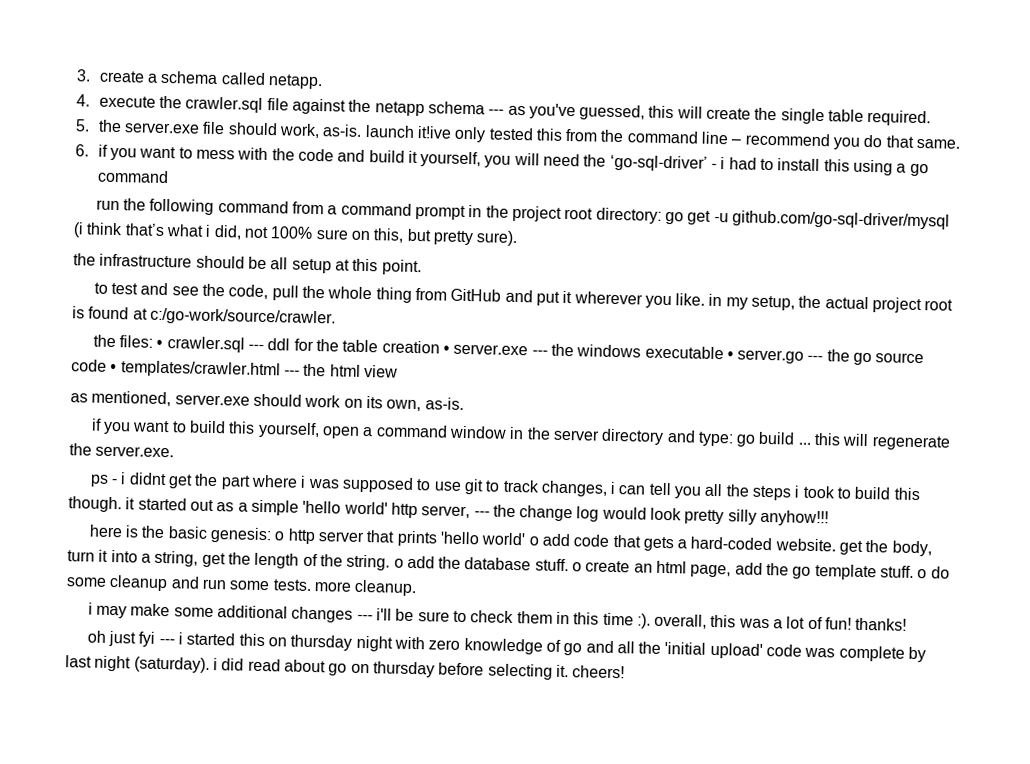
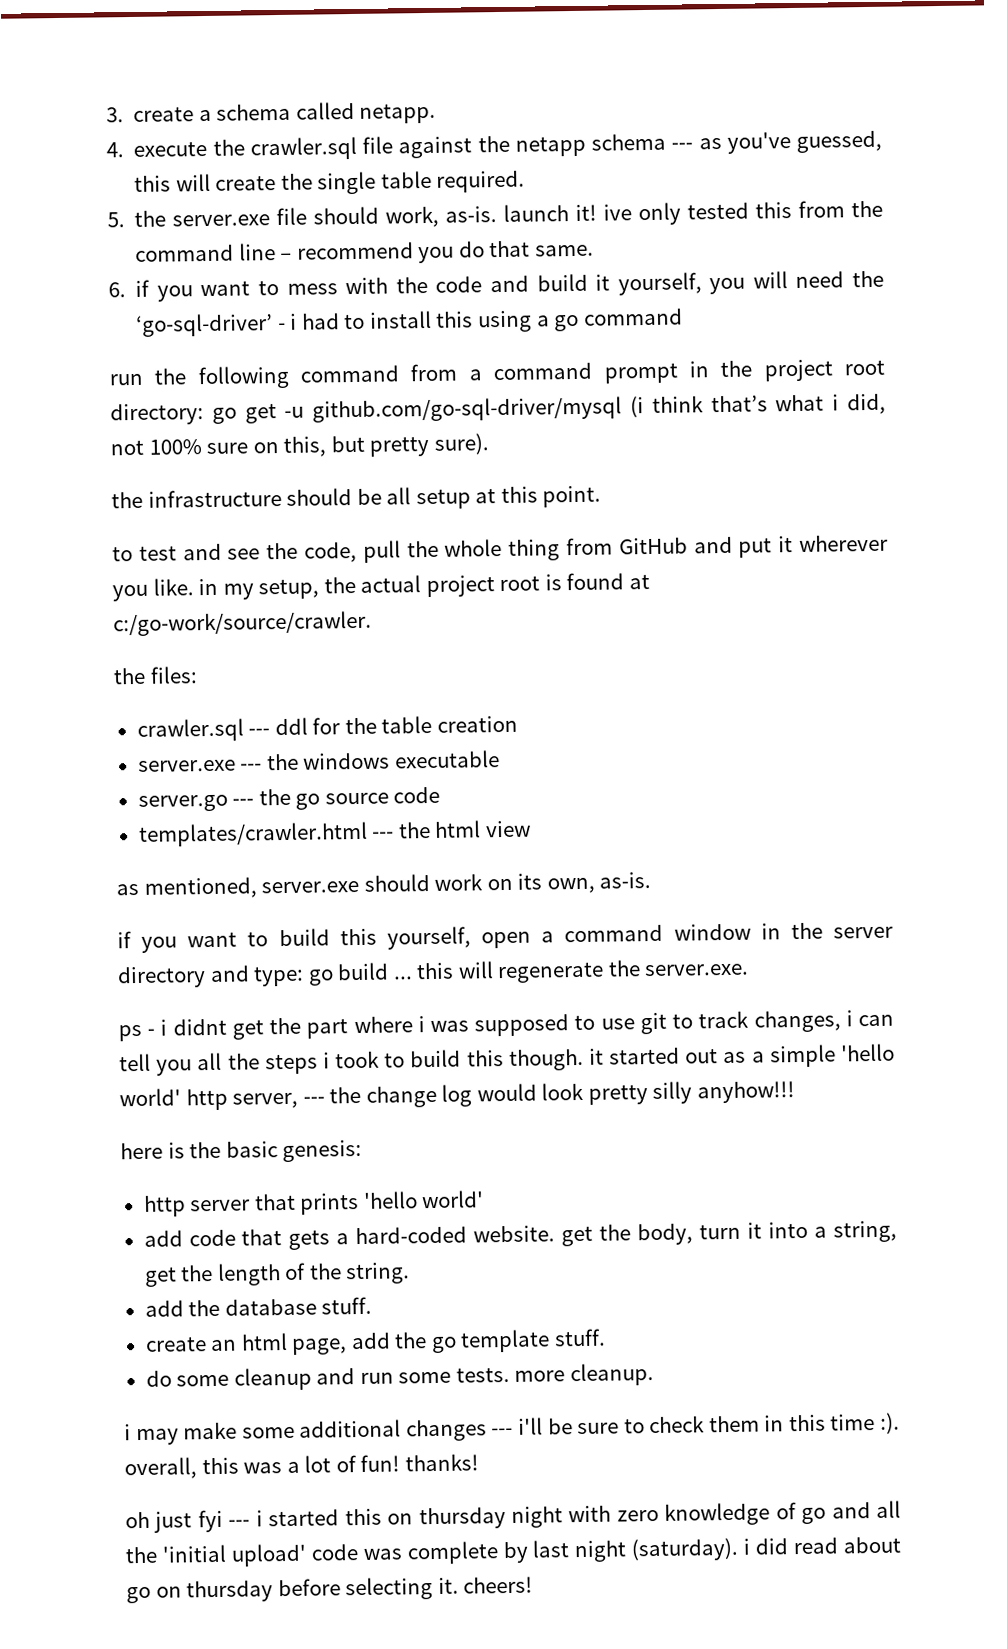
[416,126,452,139] it!ive -> [575,204,633,221] it! ive
[156,339,164,349] • -> (198, 675) //
[442,345,450,354] • -> (518, 724) //
[726,351,734,360] • -> (500, 759) //
[110,363,118,373] • -> (441, 795) //
[274,531,285,541] o -> (363, 1151) //
[528,536,539,546] o -> (485, 1199) //
[393,558,404,568] o -> (411, 1273) //
[572,562,583,572] o -> (373, 1305) //
[917,569,928,579] o -> (606, 1337) //

